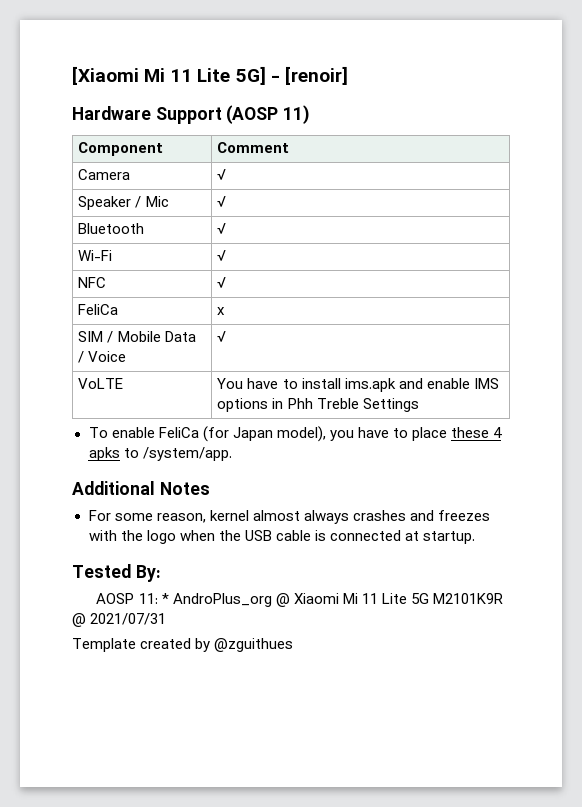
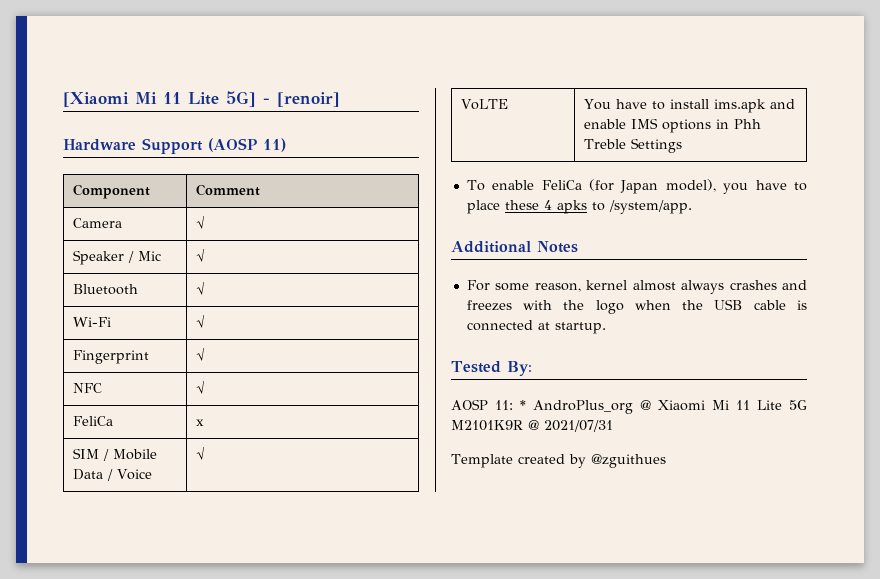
(227, 255) none -> [73,350,150,364] [196,348,206,361] // Fingerprint | √

